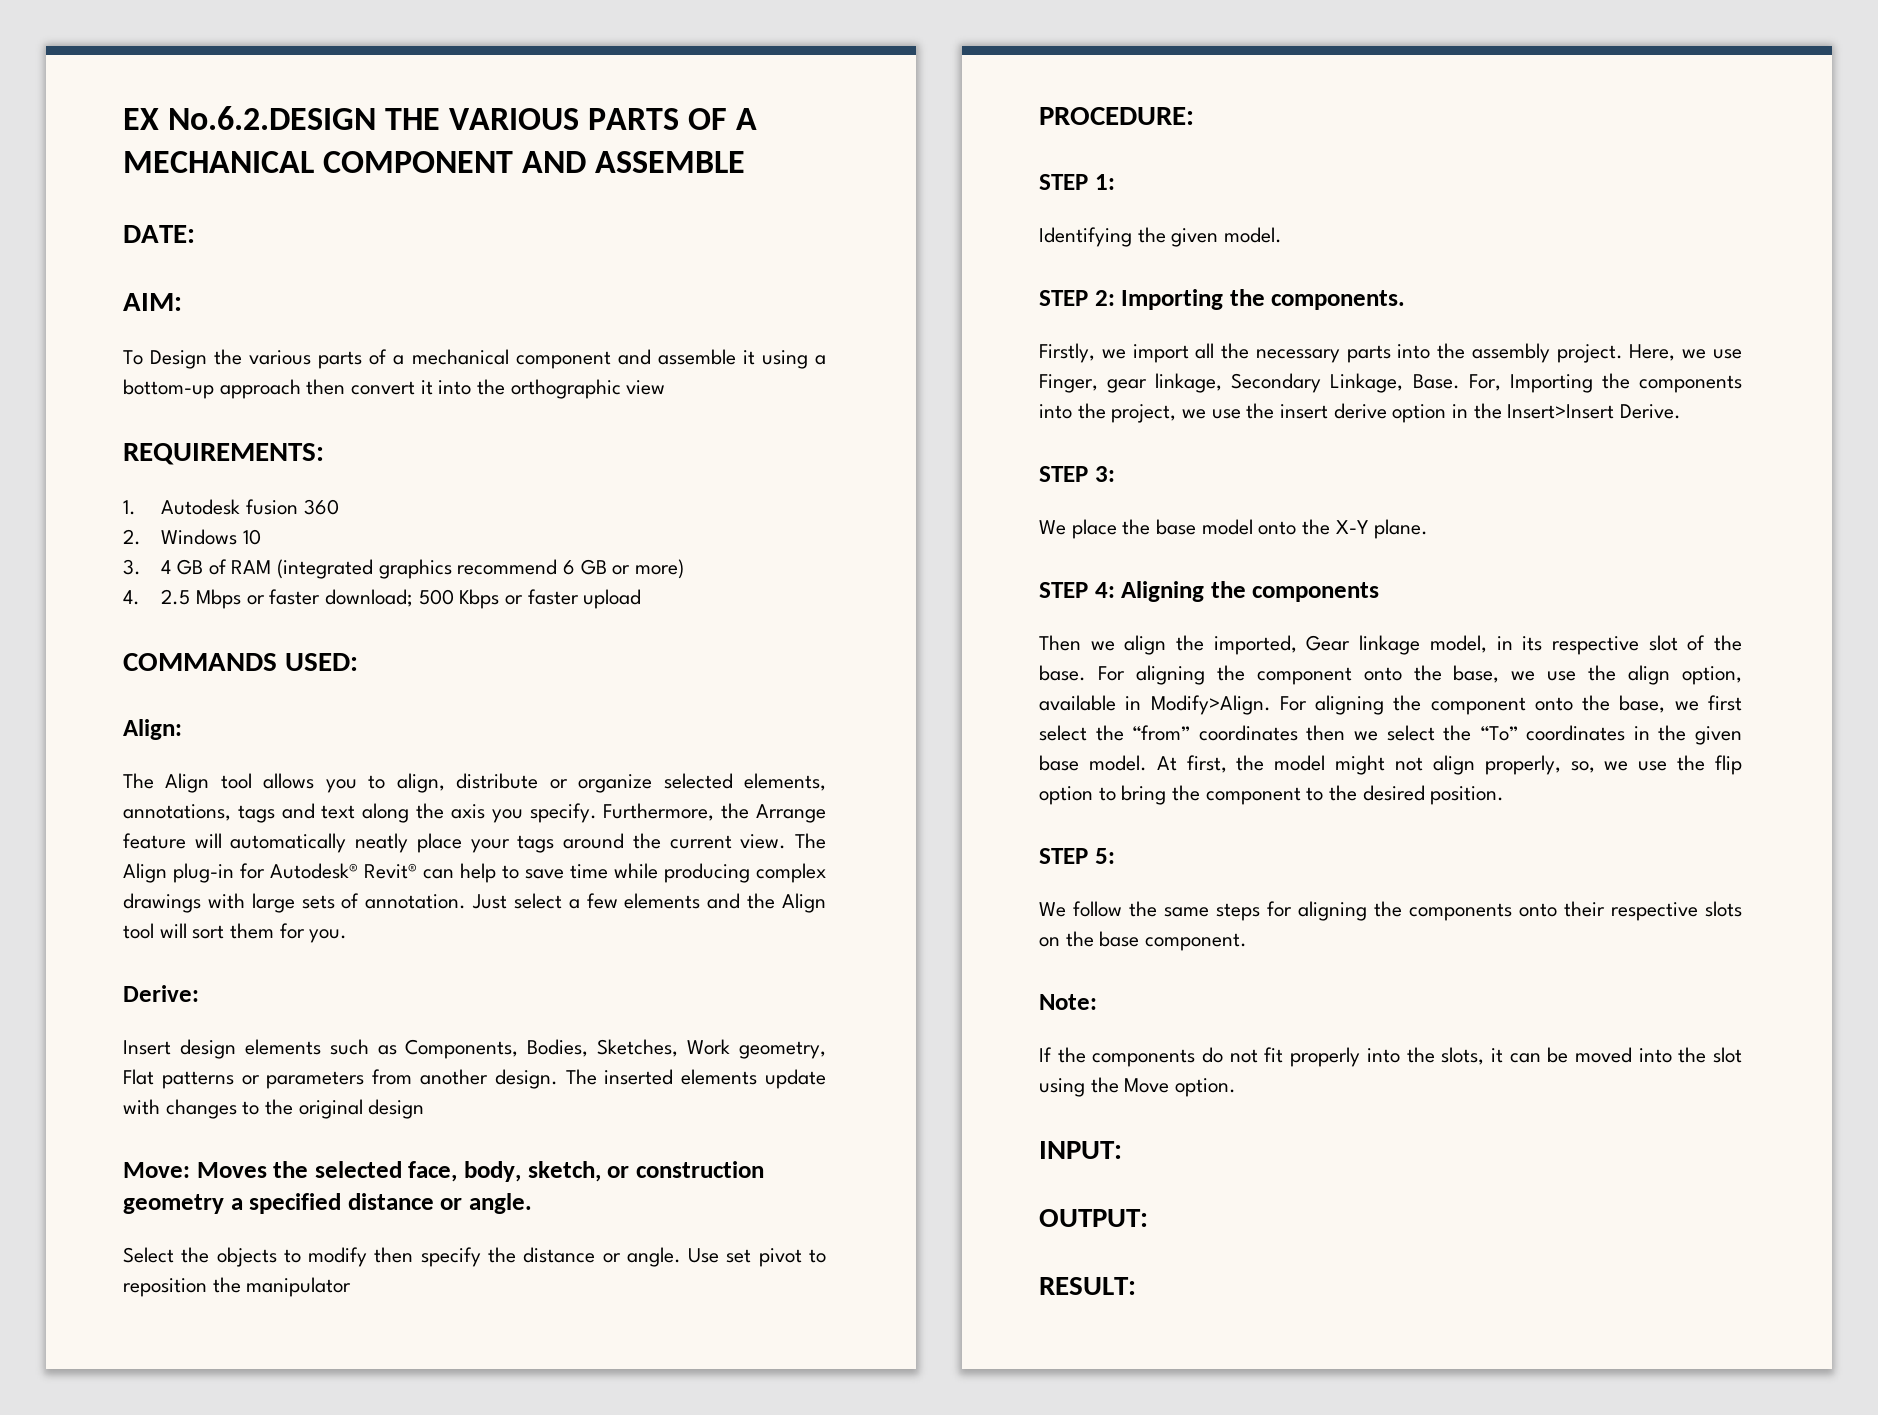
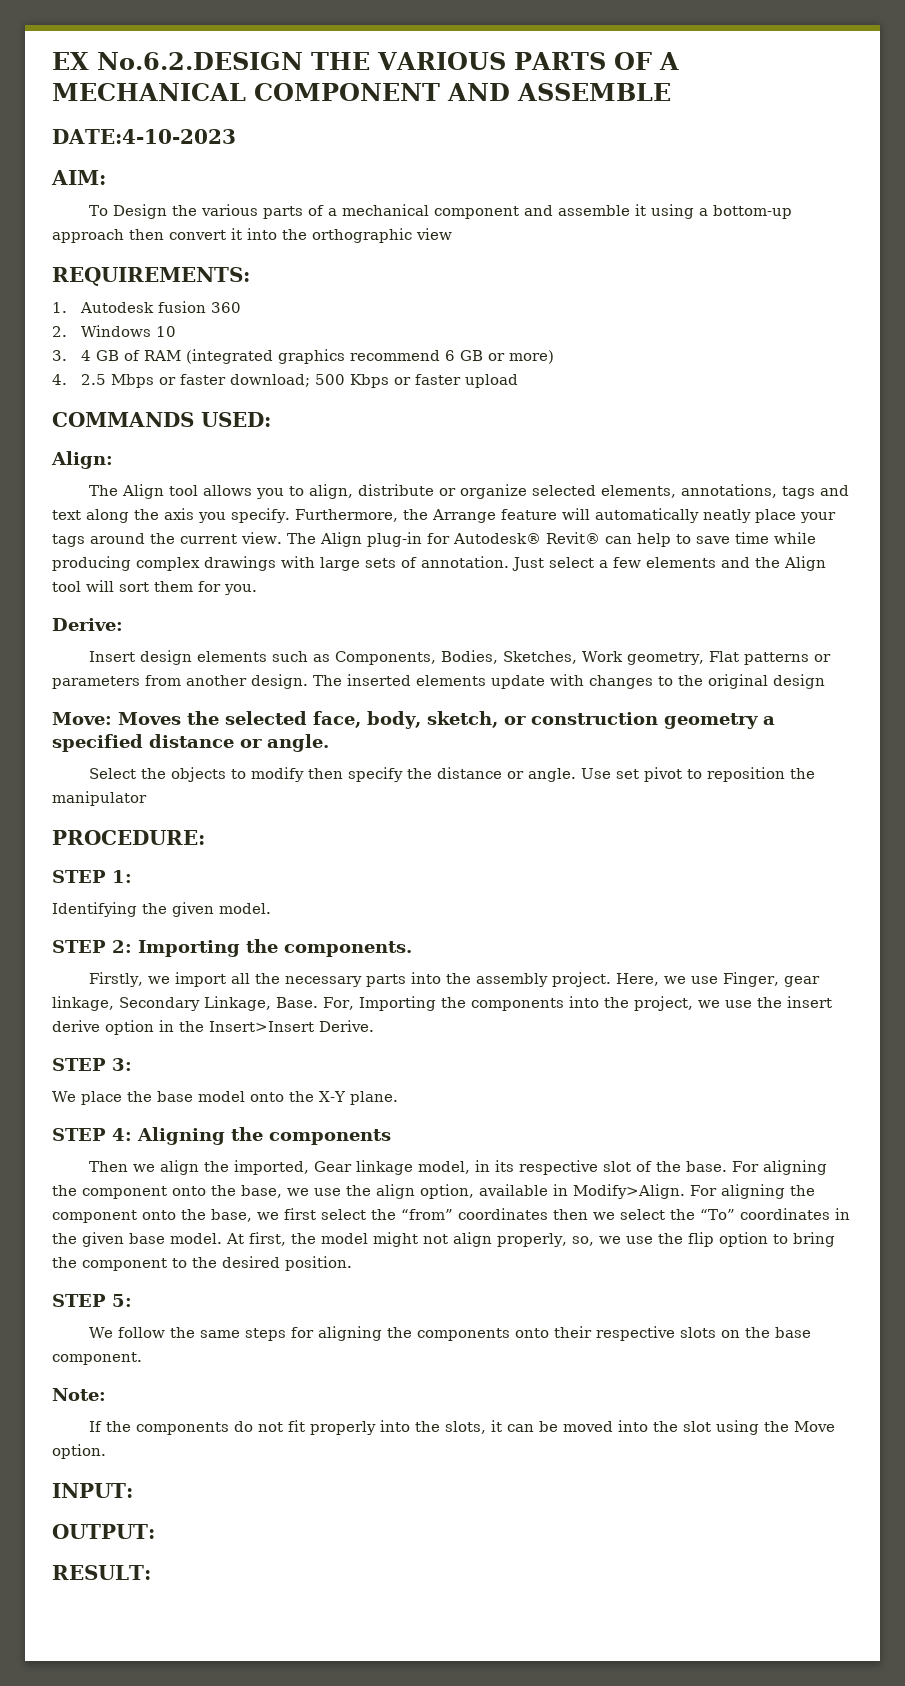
[123,225,195,243] DATE: -> [52,129,236,144] DATE:4-10-2023

